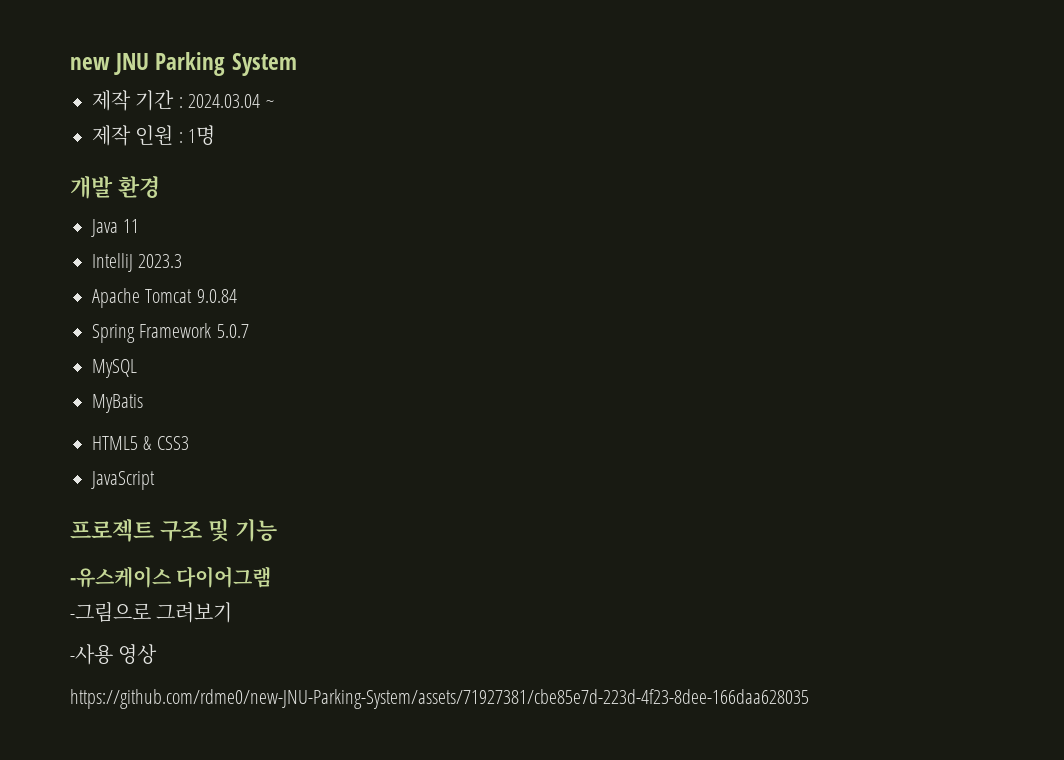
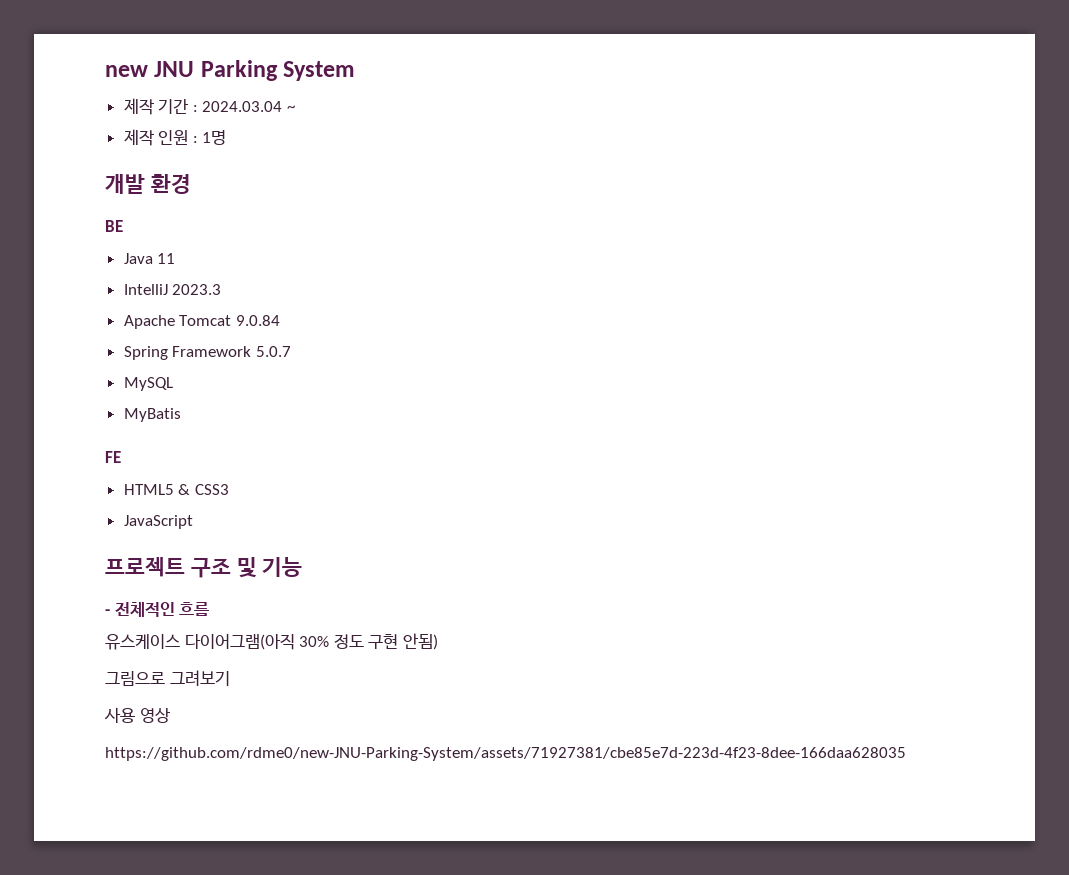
(160, 187) none -> [105,220,123,232] // BE
(143, 403) none -> [105,451,121,463] // FE
[70,566,272,588] [70,602,151,622] -유스케이스 다이어그램 // -그림으로 -> [105,602,211,617] [105,633,438,650] [105,671,165,686] - 전체적인 흐름 // 유스케이스 다이어그램(아직 30% 정도 구현 안됨) // 그림으로
[70,644,113,665] -사용 -> [104,707,135,723] 사용

